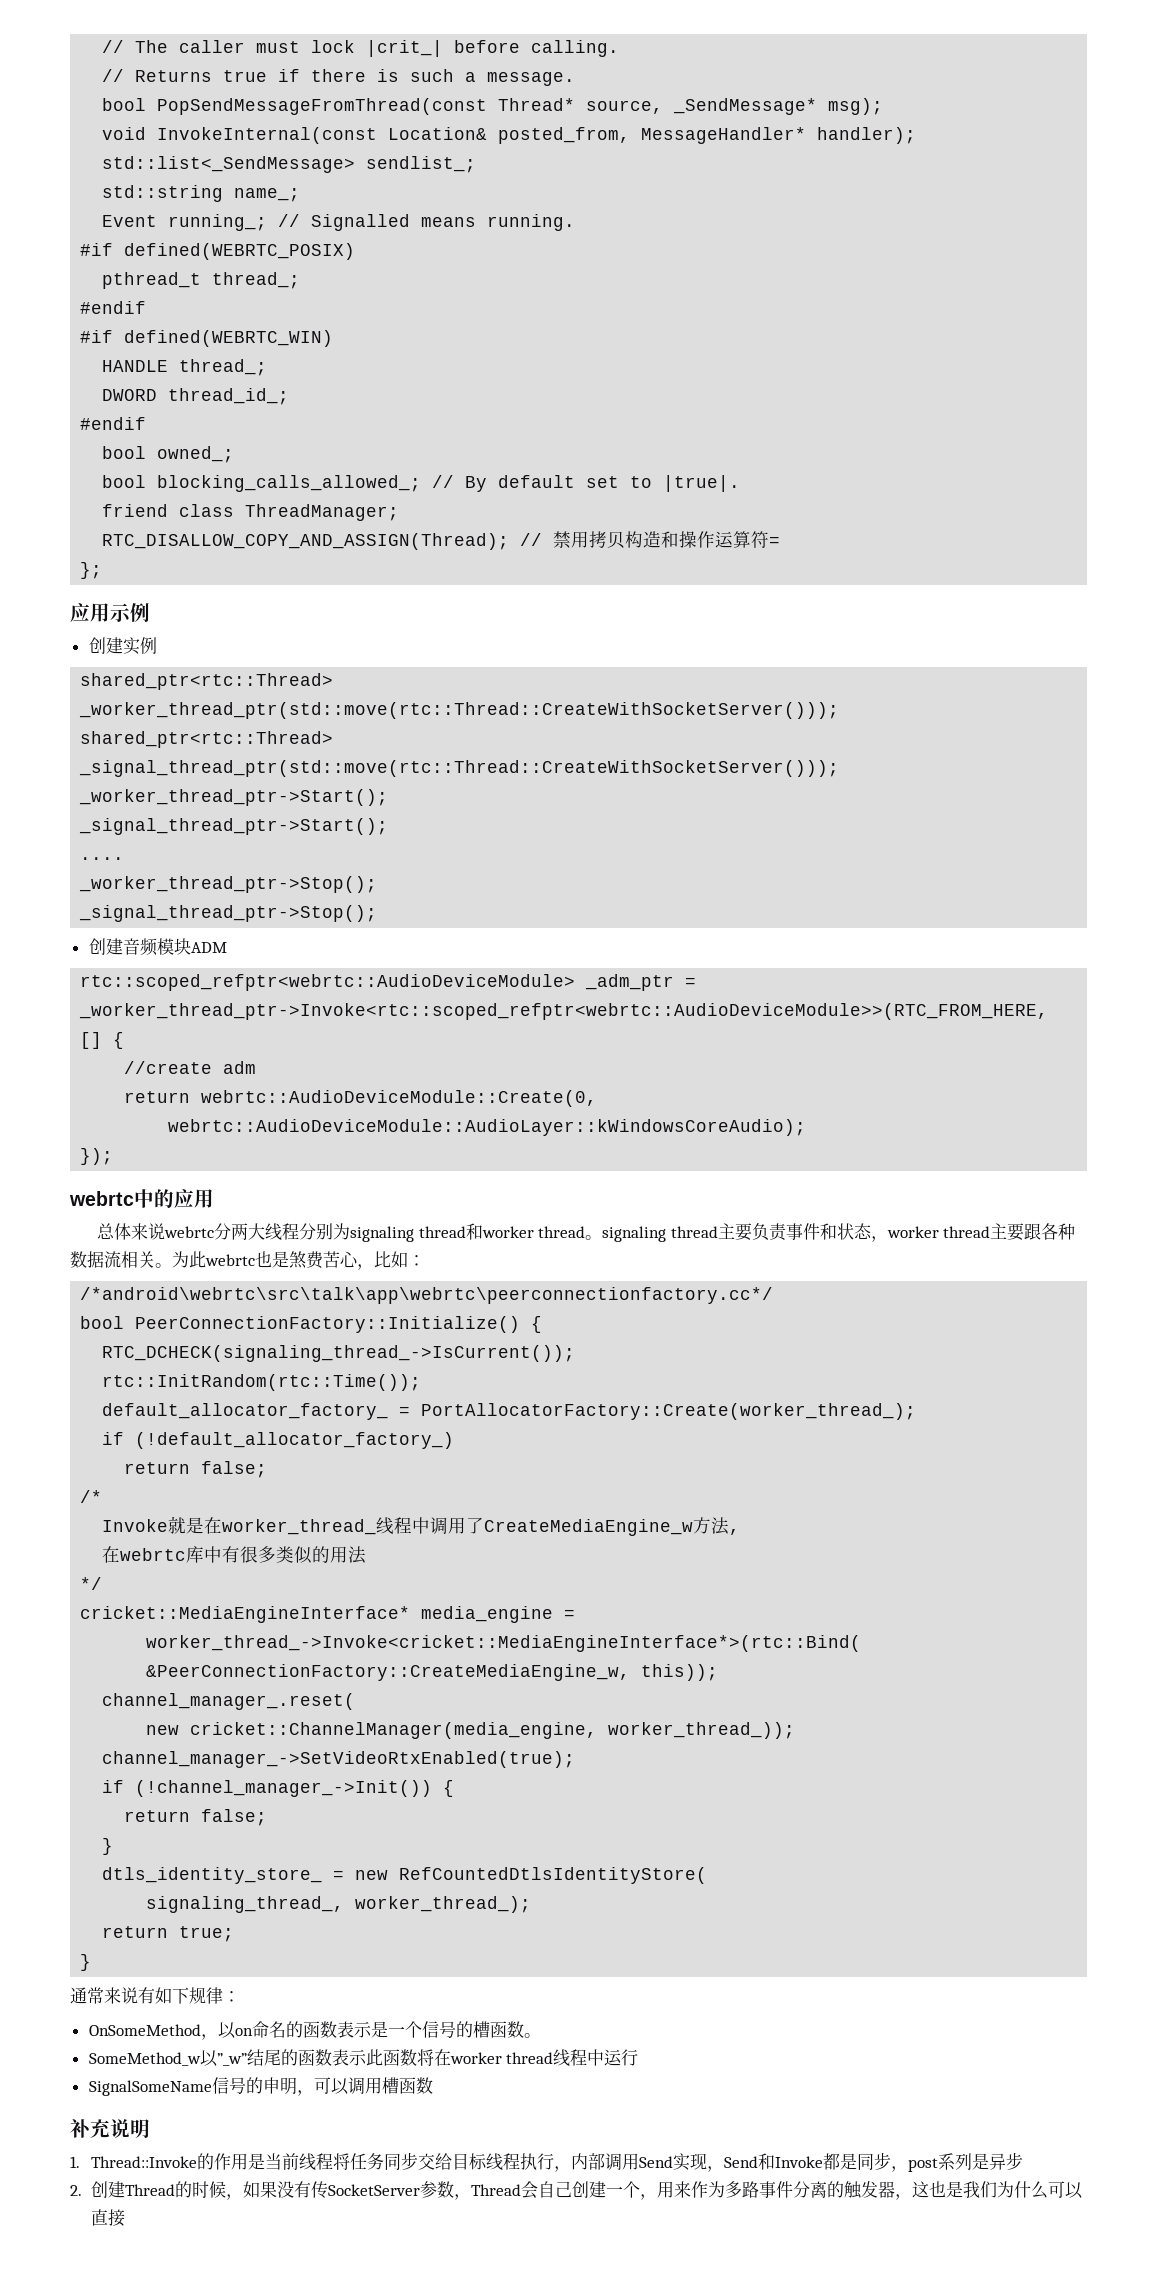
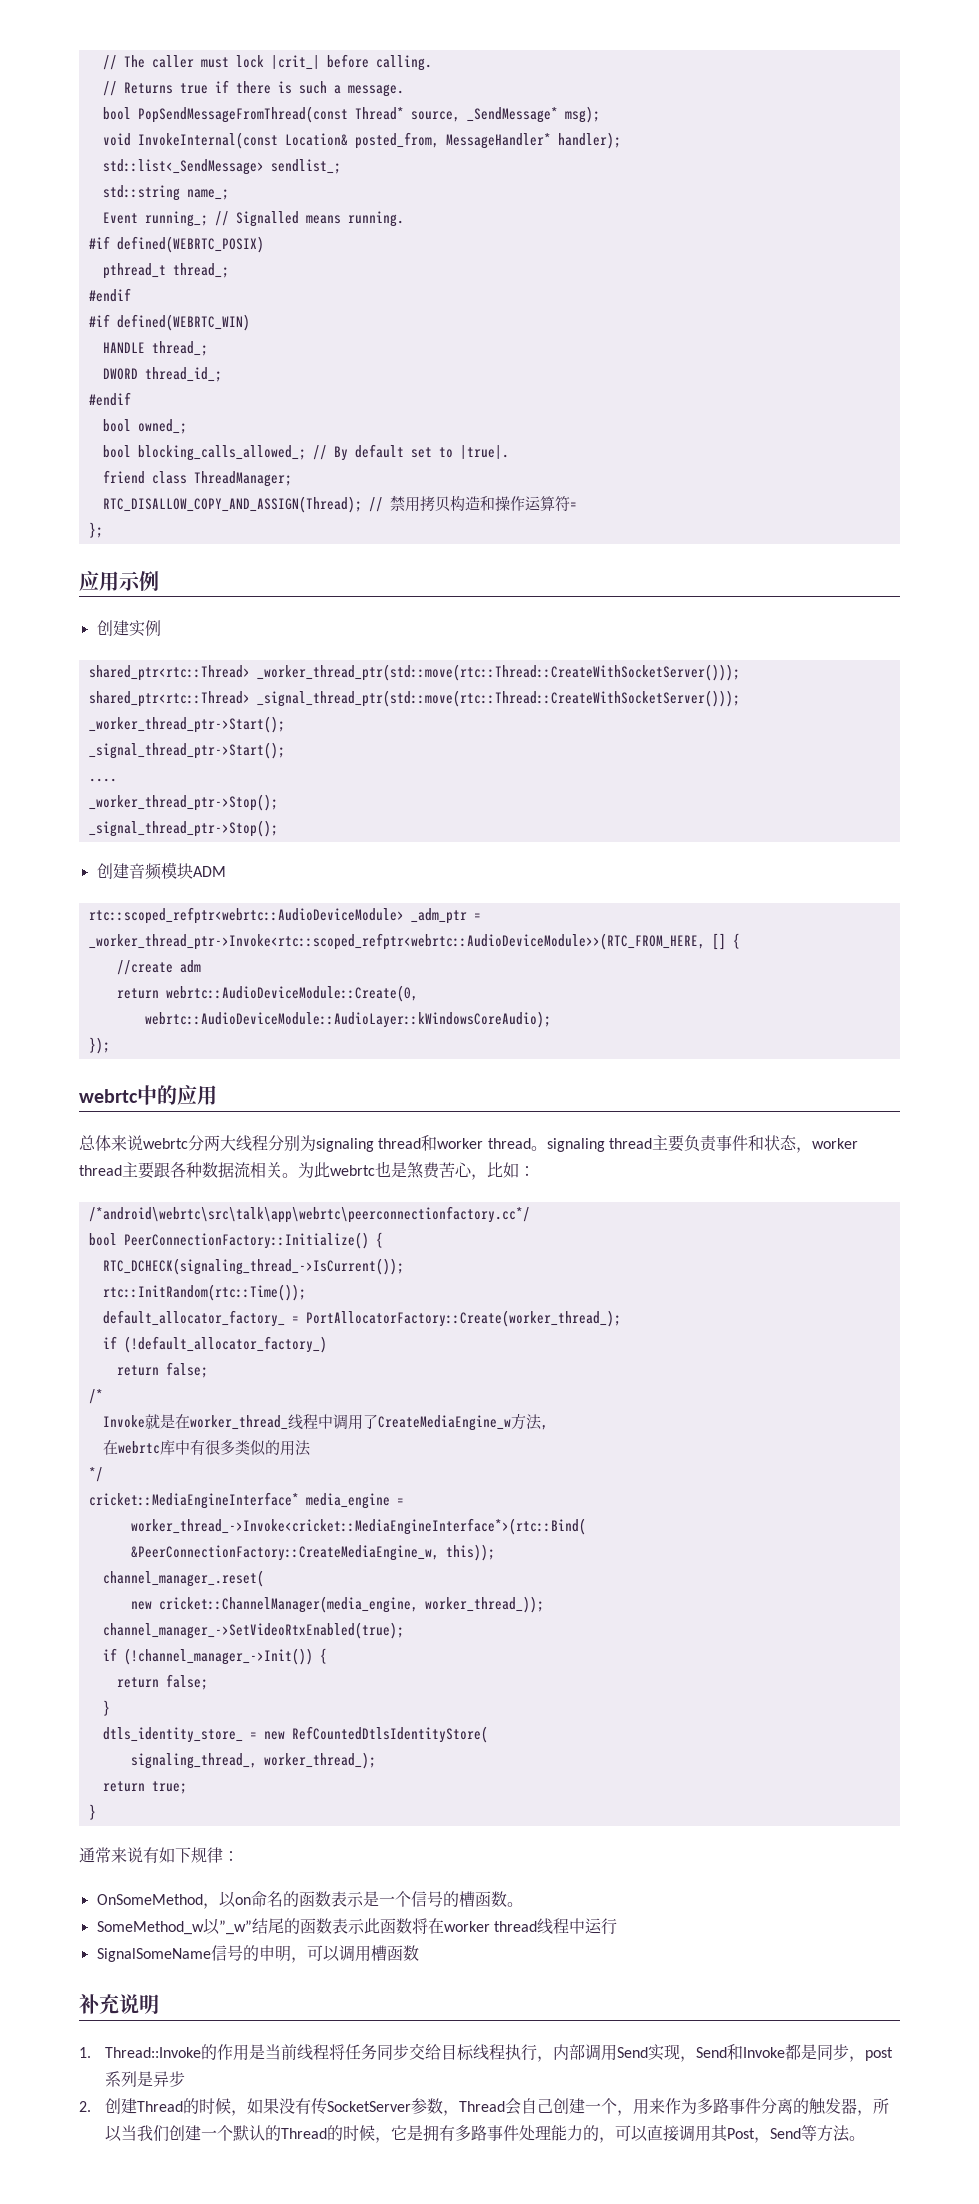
[912,2181,1084,2199] [91,2209,126,2227] 这也是我们为什么可以直接 -> [873,2098,890,2114] [105,2125,866,2143] 所以当我们创建一个默认的Thread的时候，它是拥有多路事件处理能力的，可以直接调用其Post，Send等方法。

